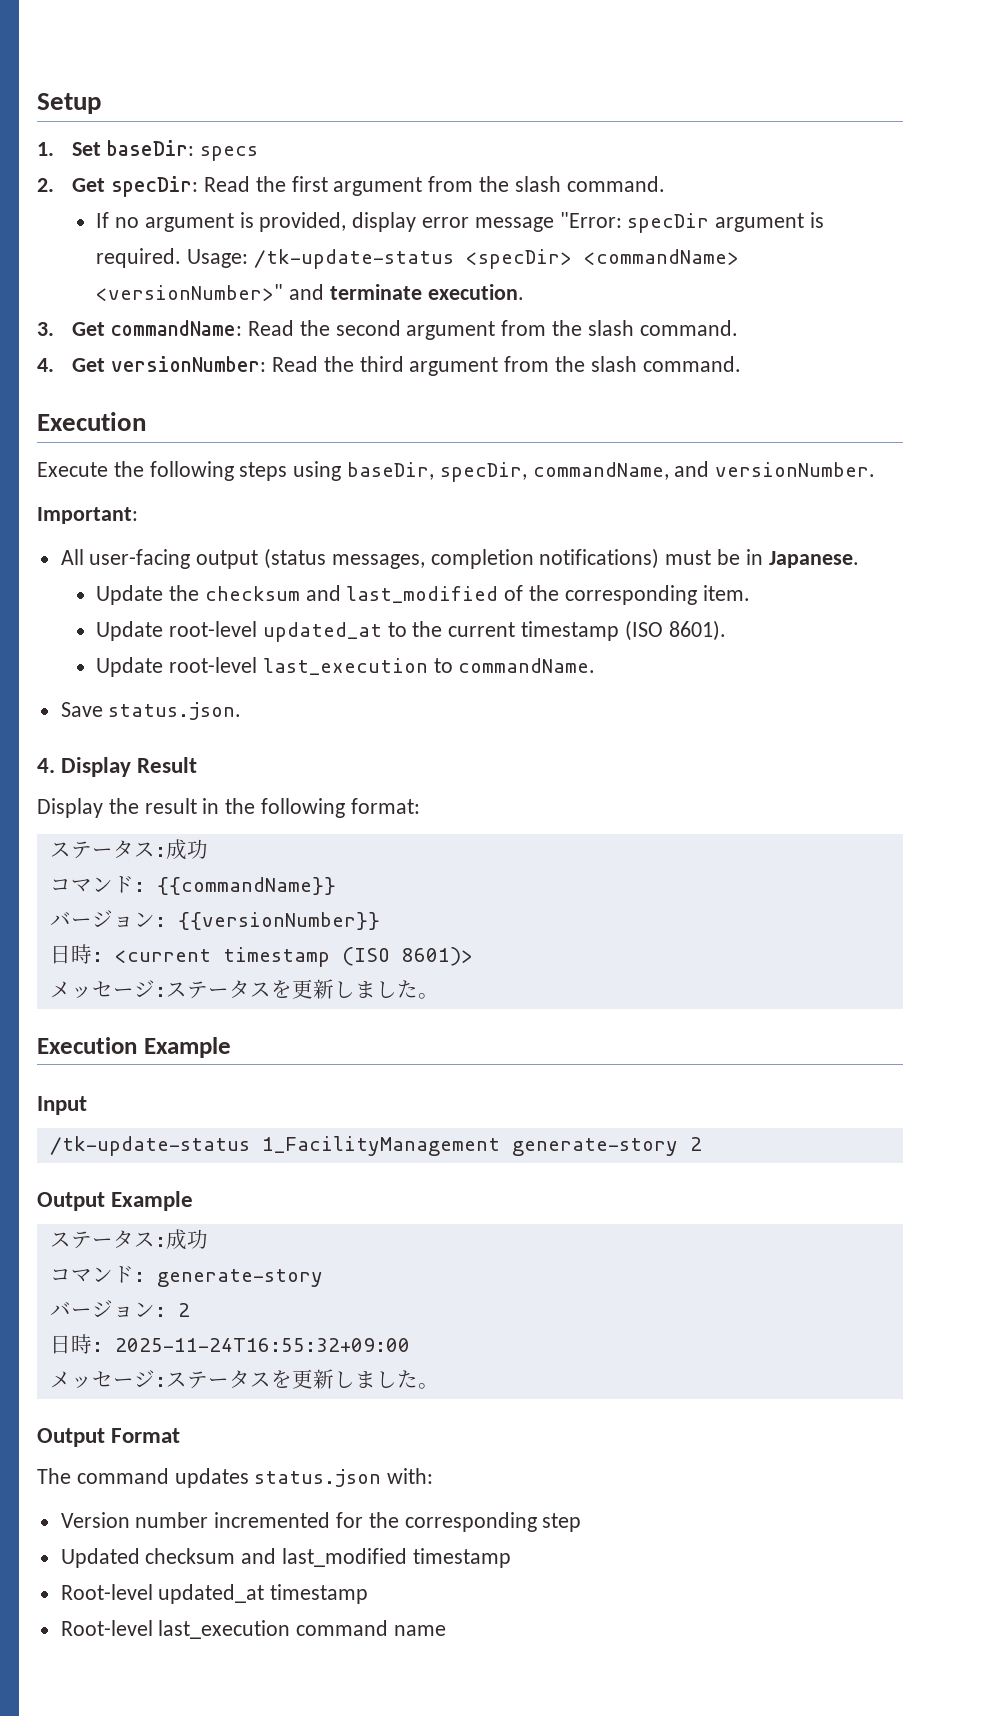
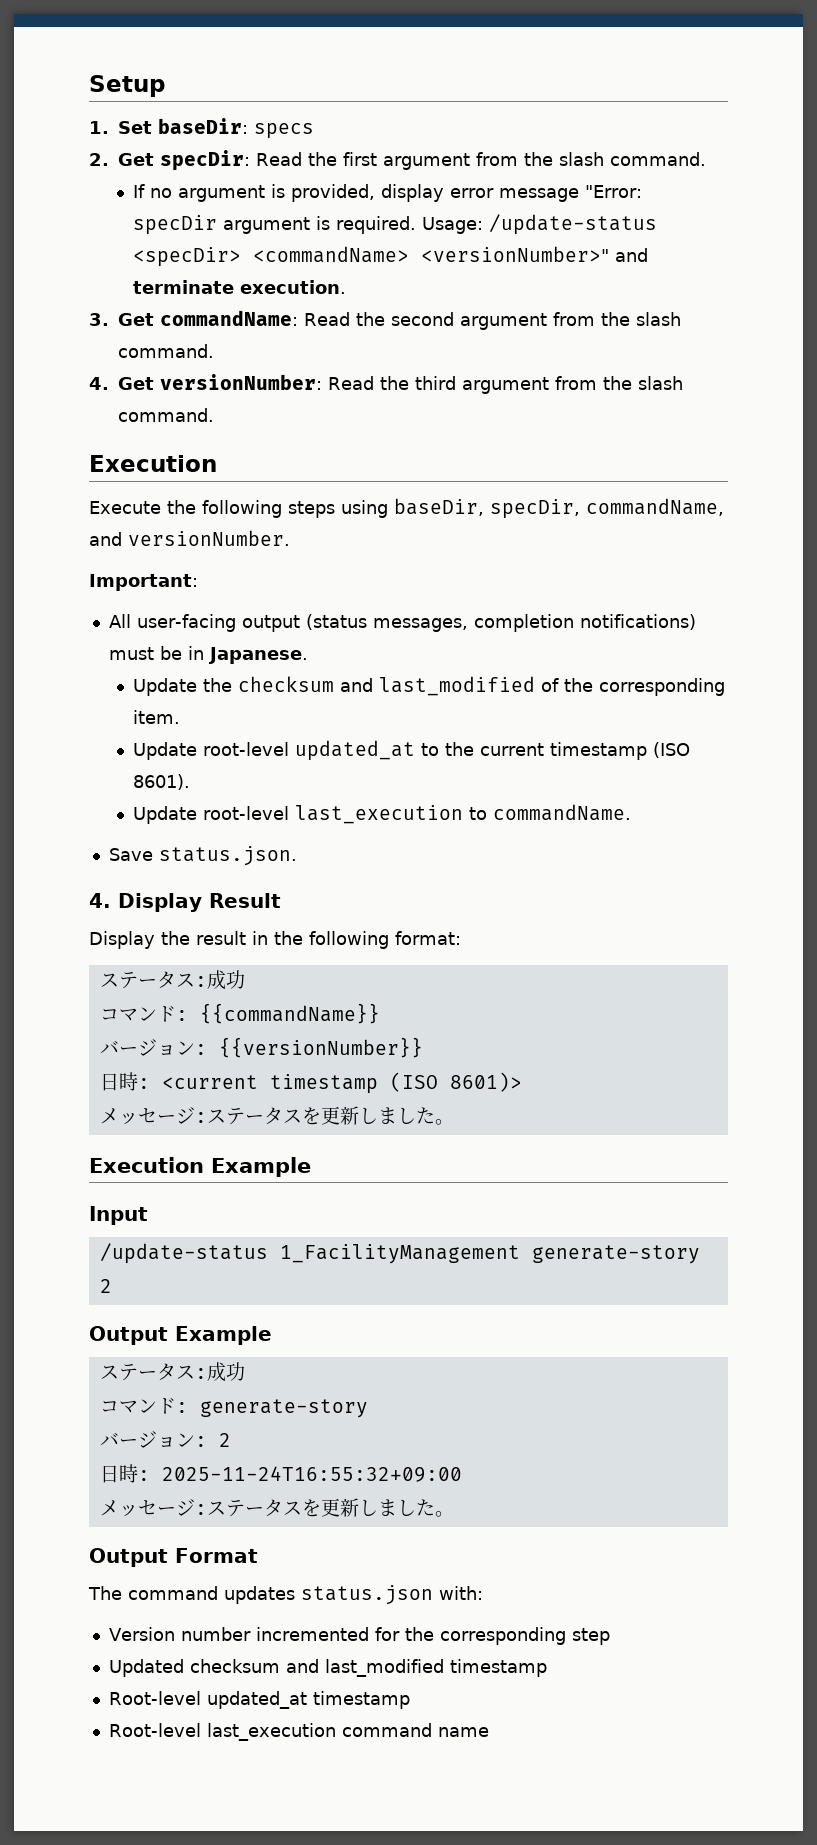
[253,249,454,269] /tk-update-status -> [489,214,658,235] /update-status
[49,1136,250,1156] /tk-update-status -> [99,1243,268,1264] /update-status

